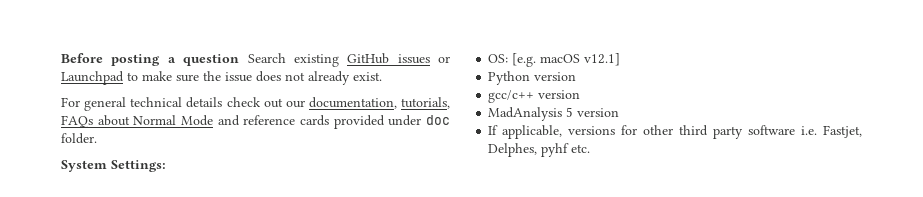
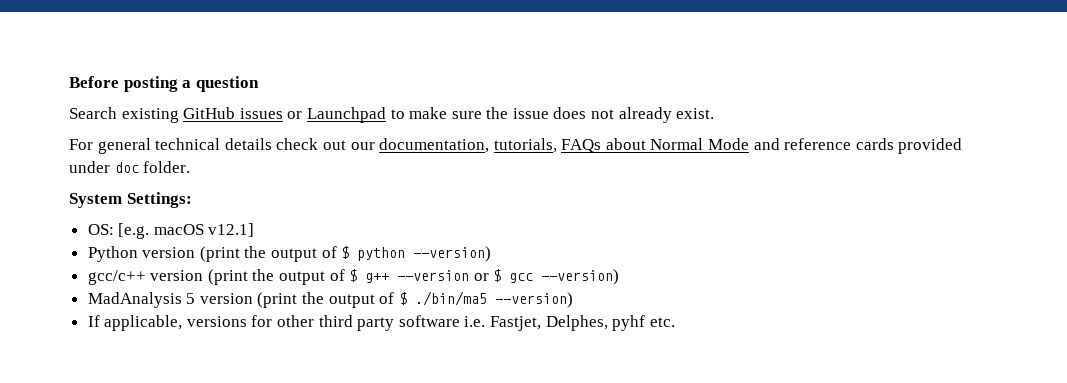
(240, 60) none -> (259, 84) //
[488,90,581,103] [488,107,620,121] // gcc/c++ version // MadAnalysis 5 version -> [199,246,492,262] [87,269,620,285] [87,291,573,308] (print the output of $ python --version) // gcc/c++ version (print the output of $ g++ --version or $ gcc --version) // MadAnalysis 5 version (print the output of $ ./bin/ma5 --version)

